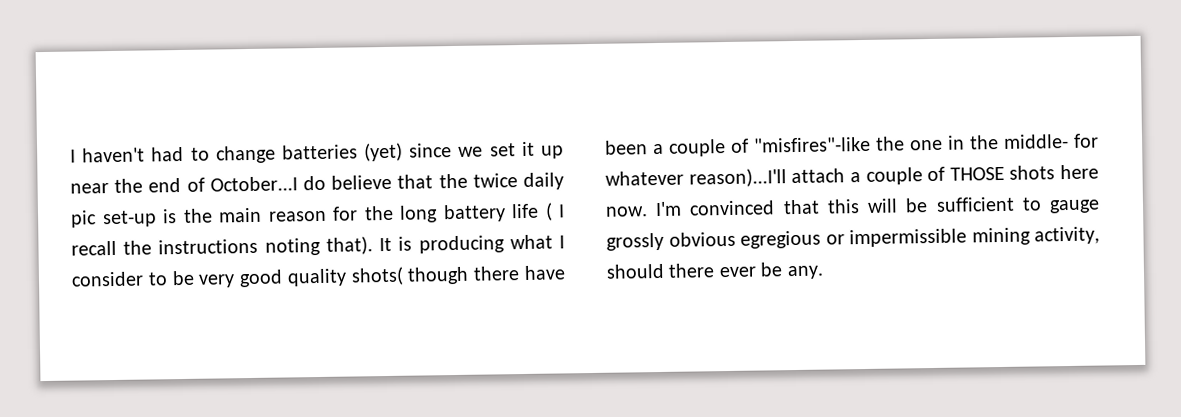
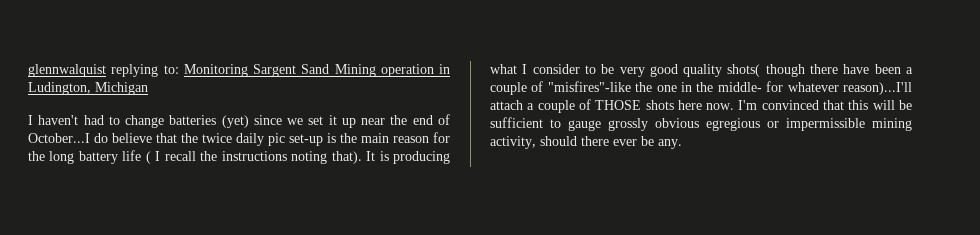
(70, 156) none -> [28,64,450,77] [28,82,148,95] glennwalquist replying to: Monitoring Sargent Sand Mining operation in Ludington, Michigan //

